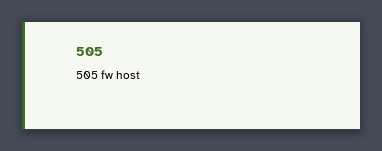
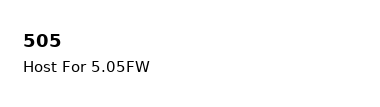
[76,70,141,79] 505 fw host -> [23,61,150,72] Host For 5.05FW

